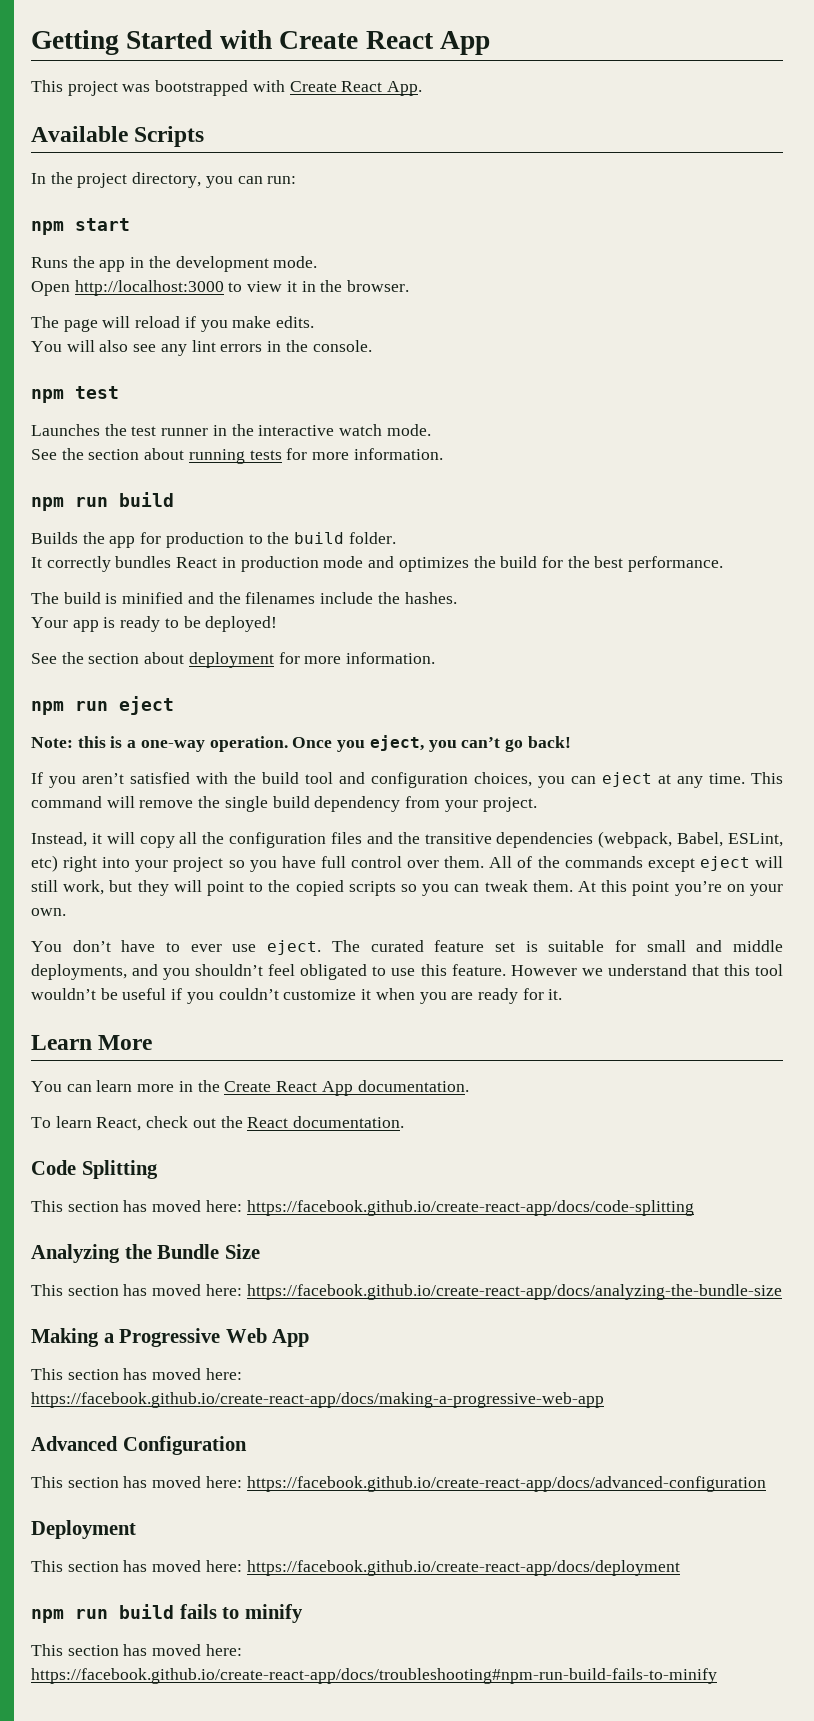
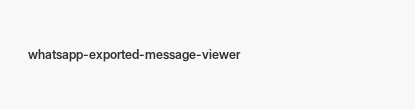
[31,30,491,55] [31,80,423,96] [31,126,205,147] [31,172,297,188] [31,218,130,235] [31,256,318,272] [31,280,410,296] [31,316,315,332] [31,340,372,356] [31,386,119,403] [31,424,431,436] [31,448,443,464] [31,492,174,511] [31,532,396,548] [31,556,724,572] [31,592,457,604] [31,616,278,632] [31,652,436,668] [31,696,174,715] [31,735,571,752] [31,772,783,788] [31,796,537,812] [31,831,783,848] [31,855,783,872] [31,880,784,896] [31,908,66,916] [31,940,783,955] [31,964,784,980] [31,988,563,1004] [31,1035,153,1050] [31,1080,469,1096] [31,1116,405,1131] [31,1160,158,1179] [31,1200,694,1216] [31,1244,260,1263] [31,1284,782,1300] [31,1328,310,1347] [31,1368,242,1380] [31,1392,604,1408] [31,1436,247,1455] [31,1476,766,1492] [31,1520,136,1539] [31,1560,680,1576] [31,1604,303,1623] [31,1644,242,1656] [31,1668,717,1684] Getting Started with Create React App // This project was bootstrapped with Create React App. // Available Scripts // In the project directory, you can run: // npm start // Runs the app in the development mode. // Open http://localhost:3000 to view it in the browser. // The page will reload if you make edits. // You will also see any lint errors in the console. // npm test // Launches the test runner in the interactive watch mode. // See the section about running tests for more information. // npm run build // Builds the app for production to the build folder. // It correctly bundles React in production mode and optimizes the build for the best performance. // The build is minified and the filenames include the hashes. // Your app is ready to be deployed! // See the section about deployment for more information. // npm run eject // Note: this is a one-way operation. Once you eject, you can’t go back! // If you aren’t satisfied with the build tool and configuration choices, you can eject at any time. This command will remove the single build dependency from your project. // Instead, it will copy all the configuration files and the transitive dependencies (webpack, Babel, ESLint, etc) right into your project so you have full control over them. All of the commands except eject will still work, but they will point to the copied scripts so you can tweak them. At this point you’re on your own. // You don’t have to ever use eject. The curated feature set is suitable for small and middle deployments, and you shouldn’t feel obligated to use this feature. However we understand that this tool wouldn’t be useful if you couldn’t customize it when you are ready for it. // Learn More // You can learn more in the Create React App documentation. // To learn React, check out the React documentation. // Code Splitting // This section has moved here: https://facebook.github.io/create-react-app/docs/code-splitting // Analyzing the Bundle Size // This section has moved here: https://facebook.github.io/create-react-app/docs/analyzing-the-bundle-size // Making a Progressive Web App // This section has moved here: https://facebook.github.io/create-react-app/docs/making-a-progressive-web-app // Advanced Configuration // This section has moved here: https://facebook.github.io/create-react-app/docs/advanced-configuration // Deployment // This section has moved here: https://facebook.github.io/create-react-app/docs/deployment // npm run build fails to minify // This section has moved here: https://facebook.github.io/create-react-app/docs/troubleshooting#npm-run-build-fails-to-minify -> [28,49,241,62] whatsapp-exported-message-viewer

